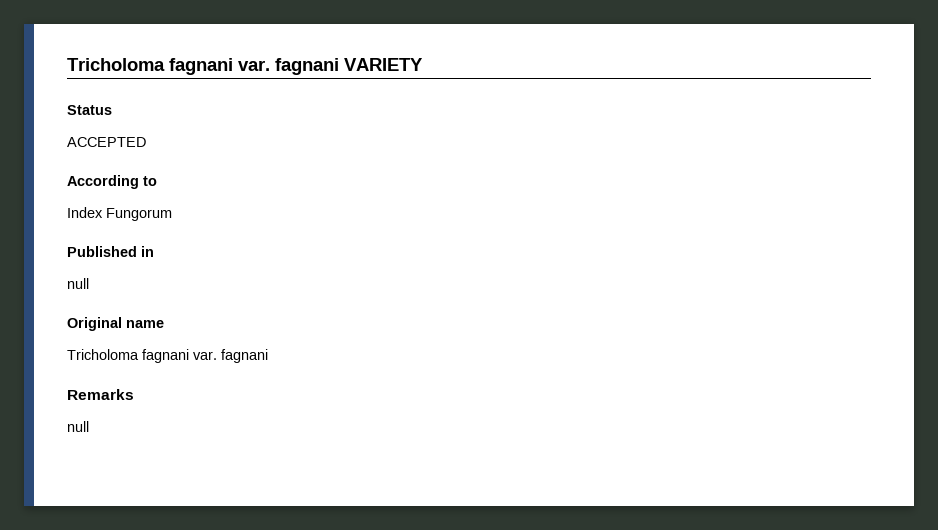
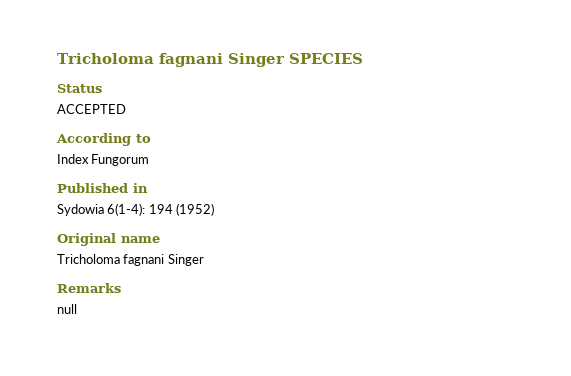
[67,58,423,75] Tricholoma fagnani var. fagnani VARIETY -> [57,53,363,67] Tricholoma fagnani Singer SPECIES
[67,278,89,289] null -> [57,203,215,216] Sydowia 6(1-4): 194 (1952)
[193,349,268,363] var. fagnani -> [167,254,204,266] Singer

